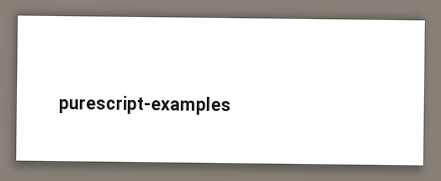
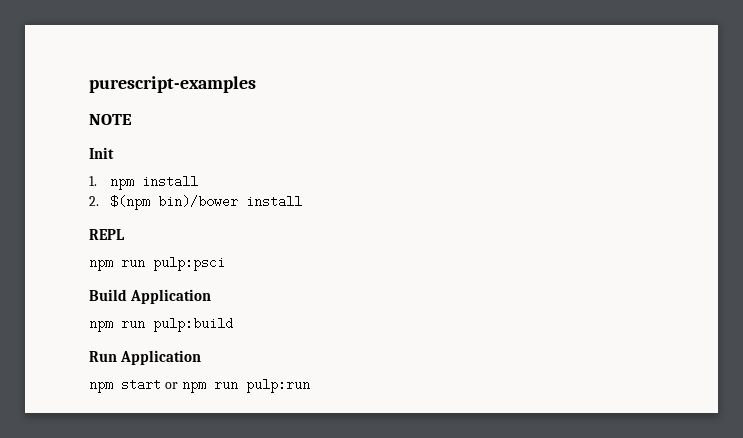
(231, 105) none -> [89,114,132,125] [89,147,114,159] [89,175,199,190] [89,195,303,210] [89,229,125,240] [89,256,225,271] [89,289,212,304] [89,317,233,332] [89,350,202,365] [89,378,310,393] // NOTE // Init // 1. npm install // 2. $(npm bin)/bower install // REPL // npm run pulp:psci // Build Application // npm run pulp:build // Run Application // npm start or npm run pulp:run

